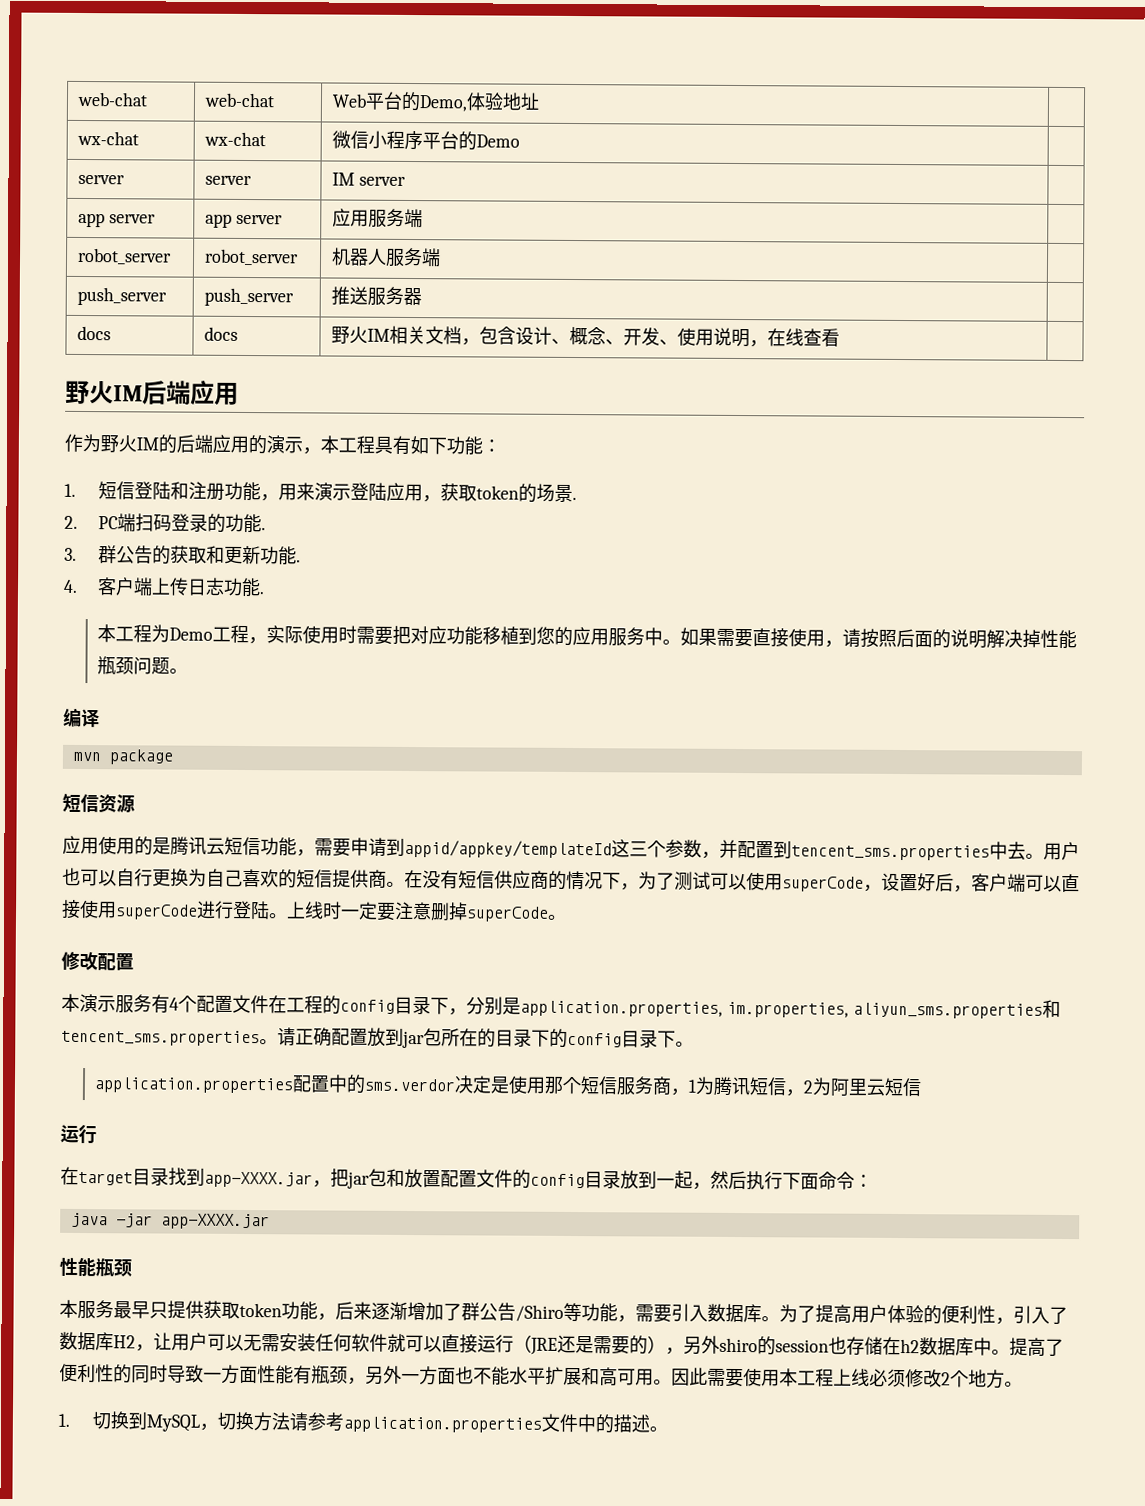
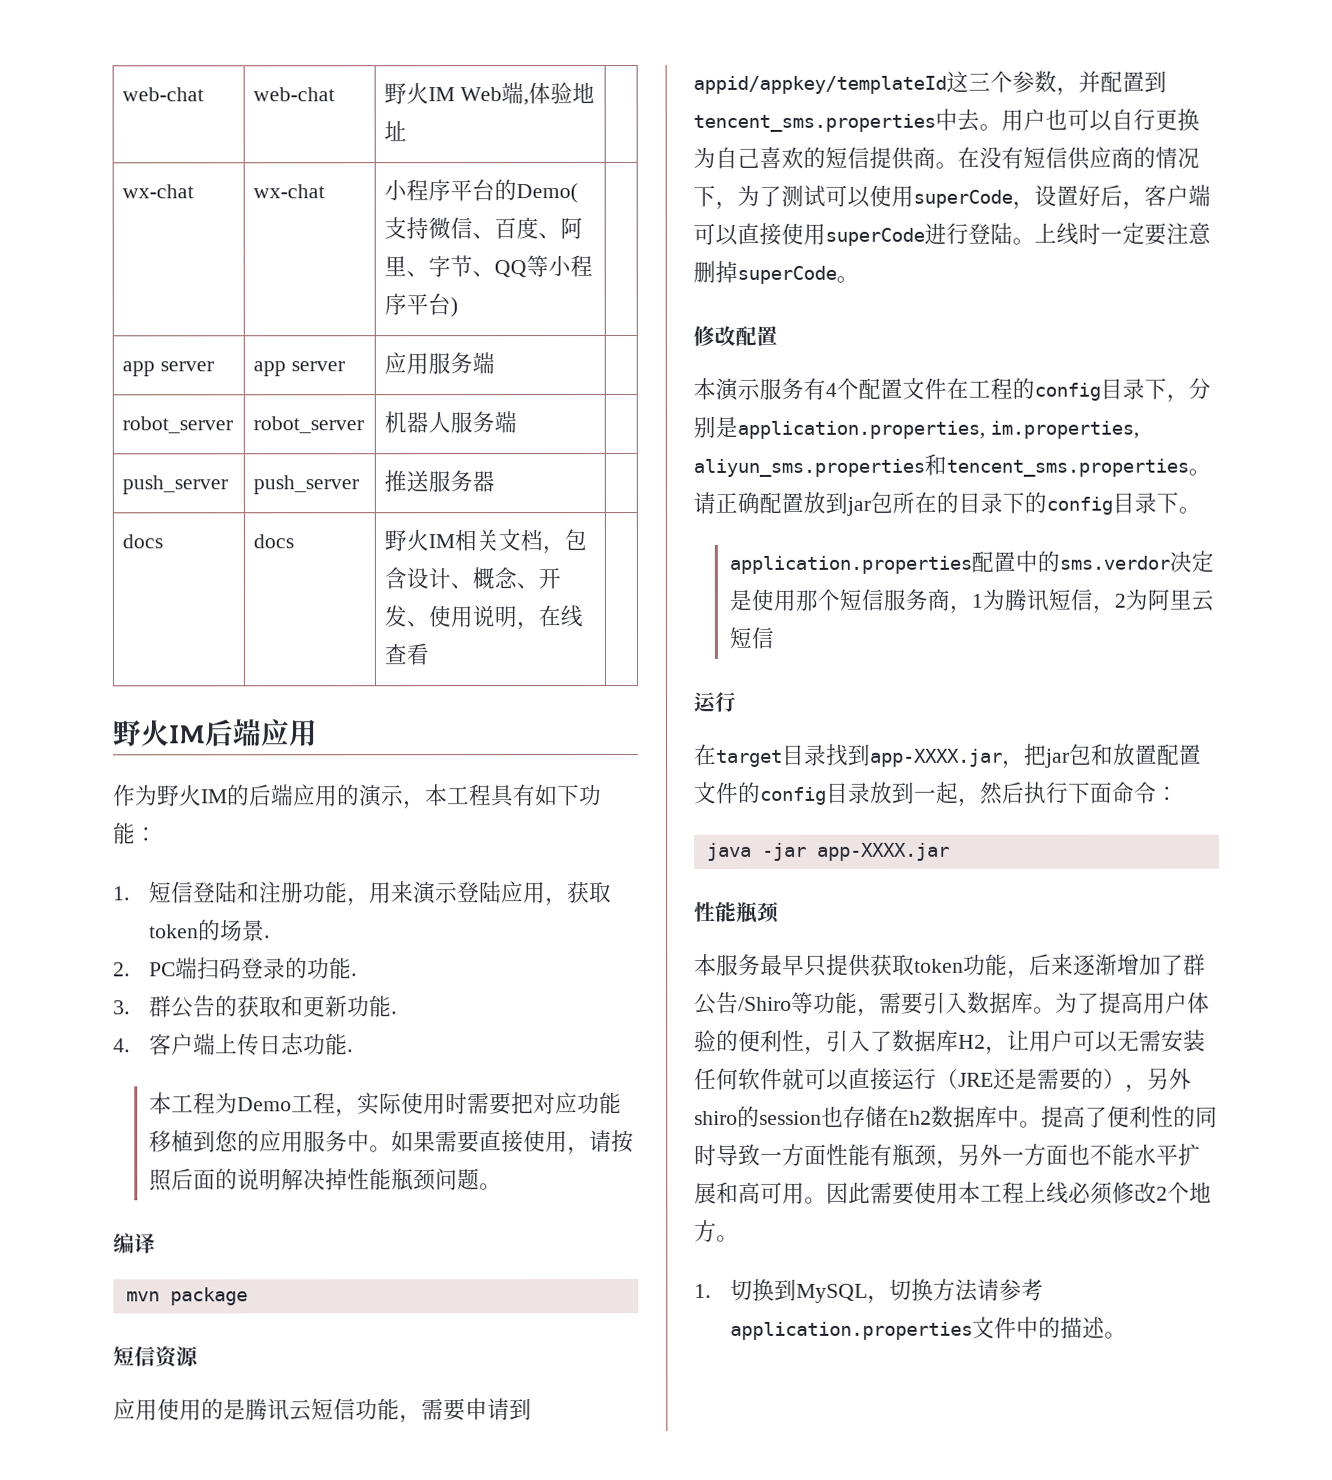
[332,91,469,112] Web平台的Demo, -> [384,82,529,106] 野火IM Web端,
[332,130,370,149] 微信 -> (326, 191) none
[476,134,521,148] [78,174,126,185] [205,175,253,186] [332,172,407,186] Demo | // server | server | IM server -> [516,183,579,204] [384,217,584,240] [384,255,594,278] [384,293,459,318] Demo(支持微信、百度、阿里、字节、QQ等小程序平台)

